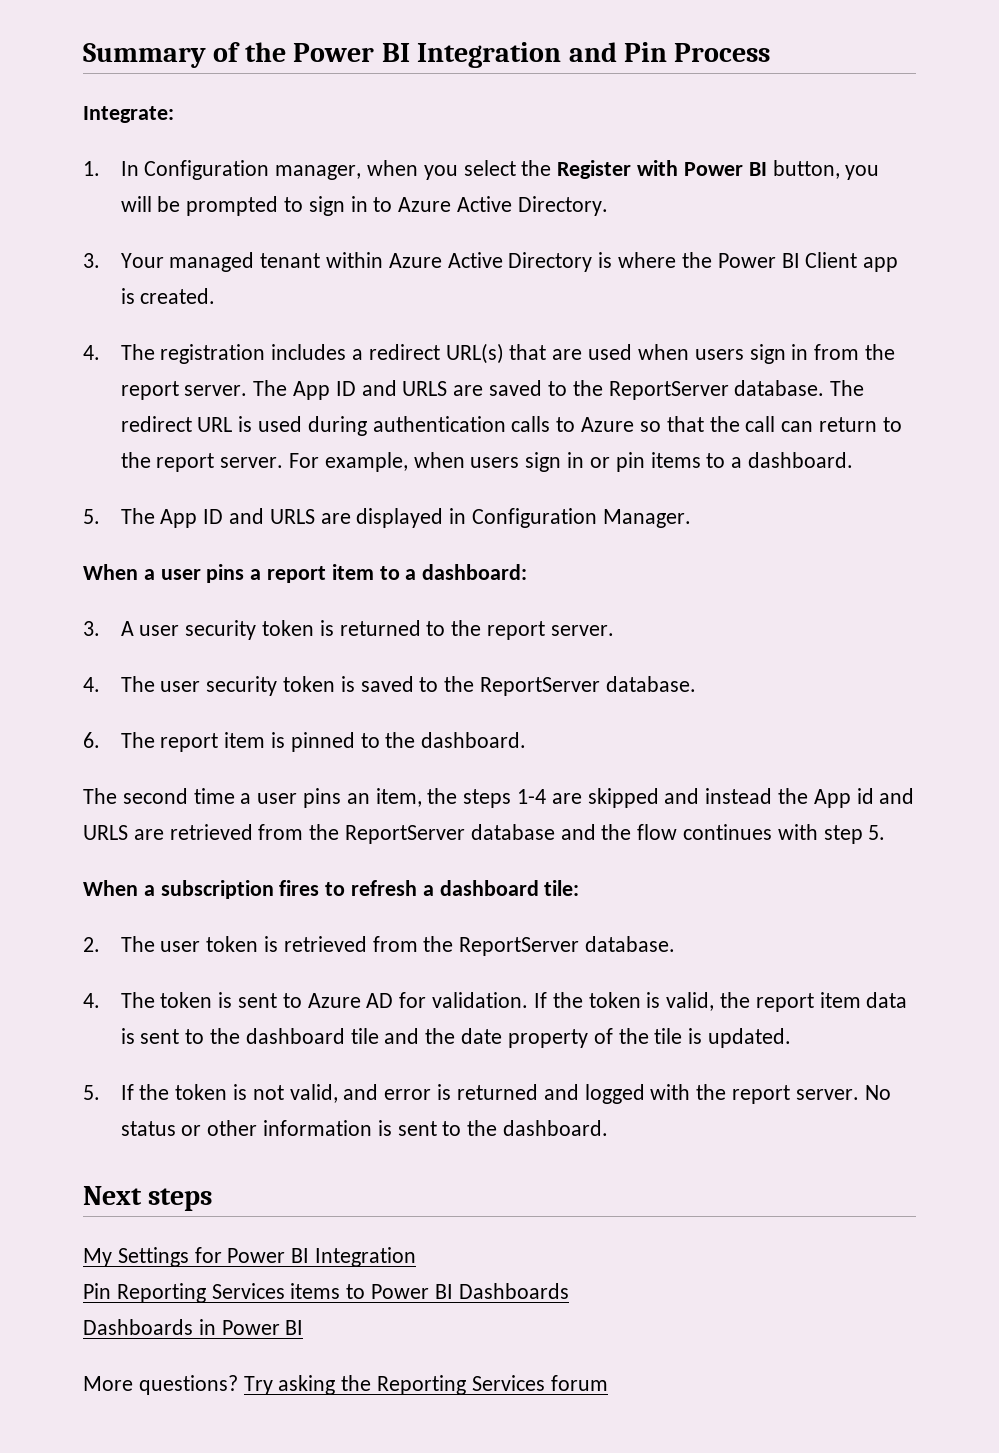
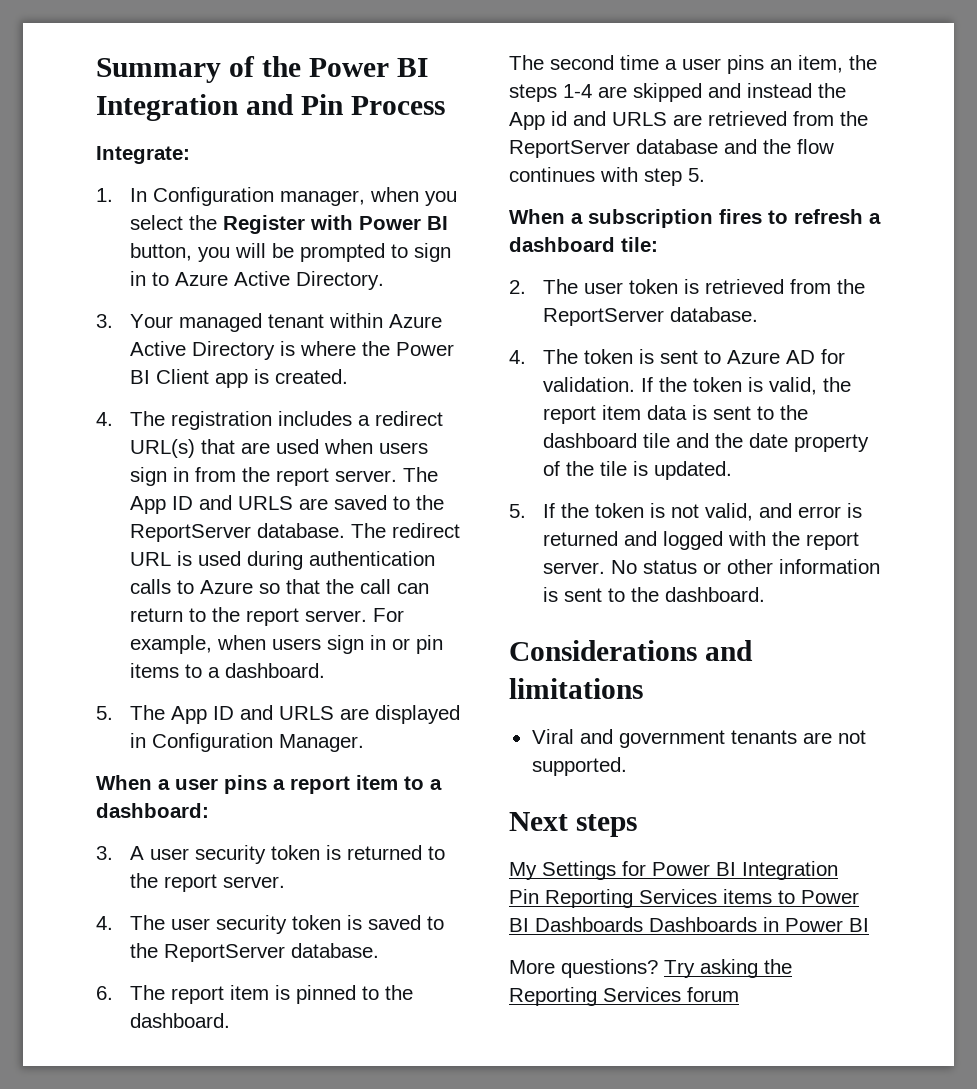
(609, 1128) none -> [509,640,753,661] [509,678,643,699] [531,729,866,748] [531,757,627,776] // Considerations and limitations // Viral and government tenants are not supported.
(569, 1291) // -> (643, 924) none

